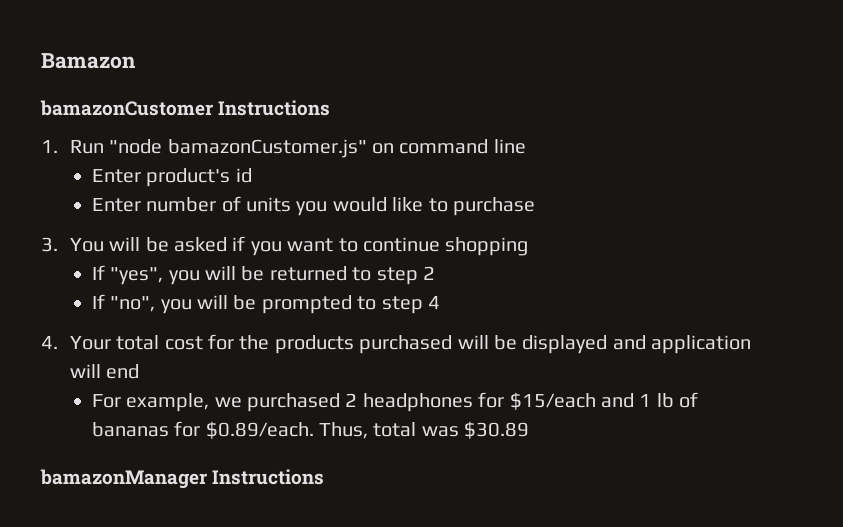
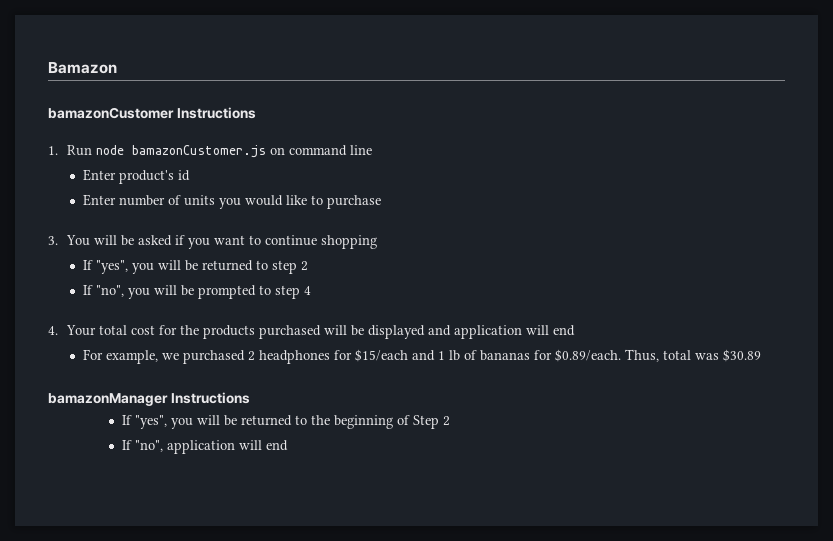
[109,139,367,158] "node bamazonCustomer.js" -> [96,145,267,158] node bamazonCustomer.js
(325, 477) none -> [122,415,451,429] [122,440,289,454] // If "yes", you will be returned to the beginning of Step 2 // If "no", application will end

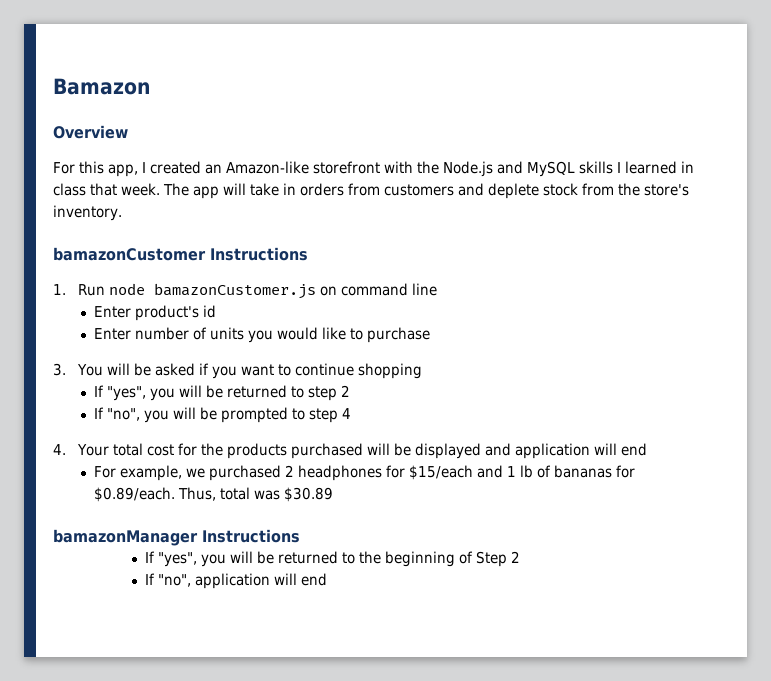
(117, 68) none -> [53,125,128,139] [53,161,694,177] [53,183,689,199] [53,205,122,221] // Overview // For this app, I created an Amazon-like storefront with the Node.js and MySQL skills I learned in class that week. The app will take in orders from customers and deplete stock from the store's inventory.

